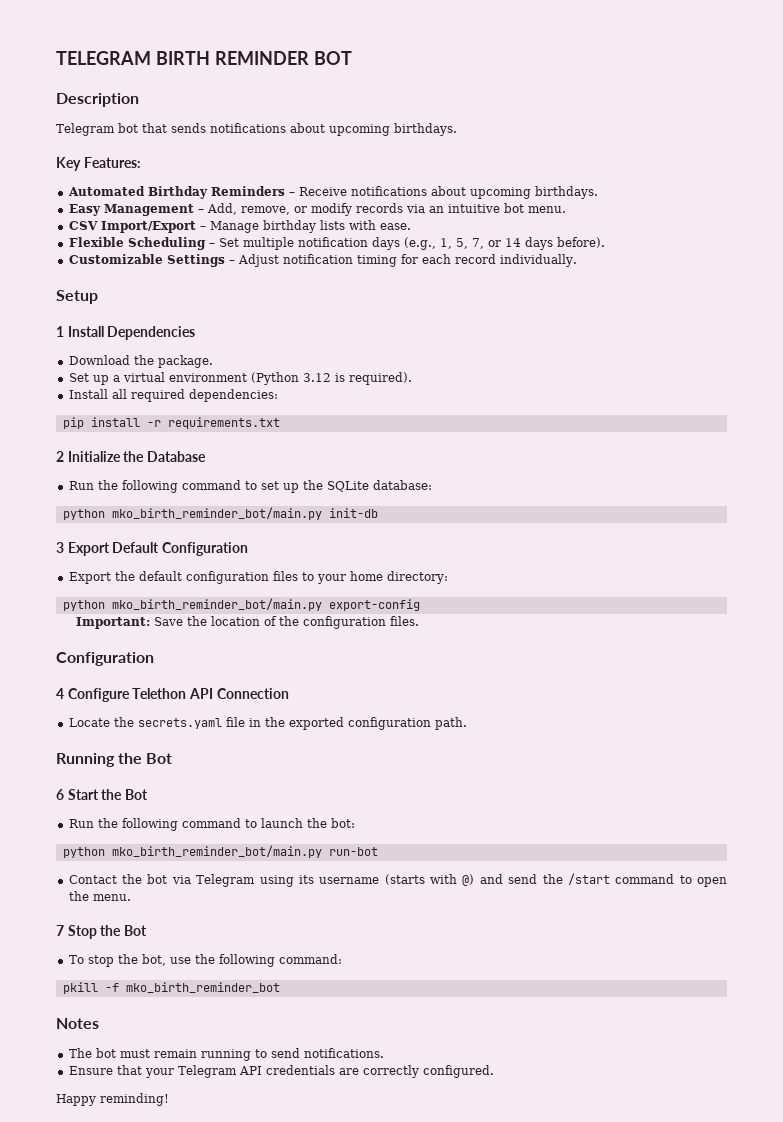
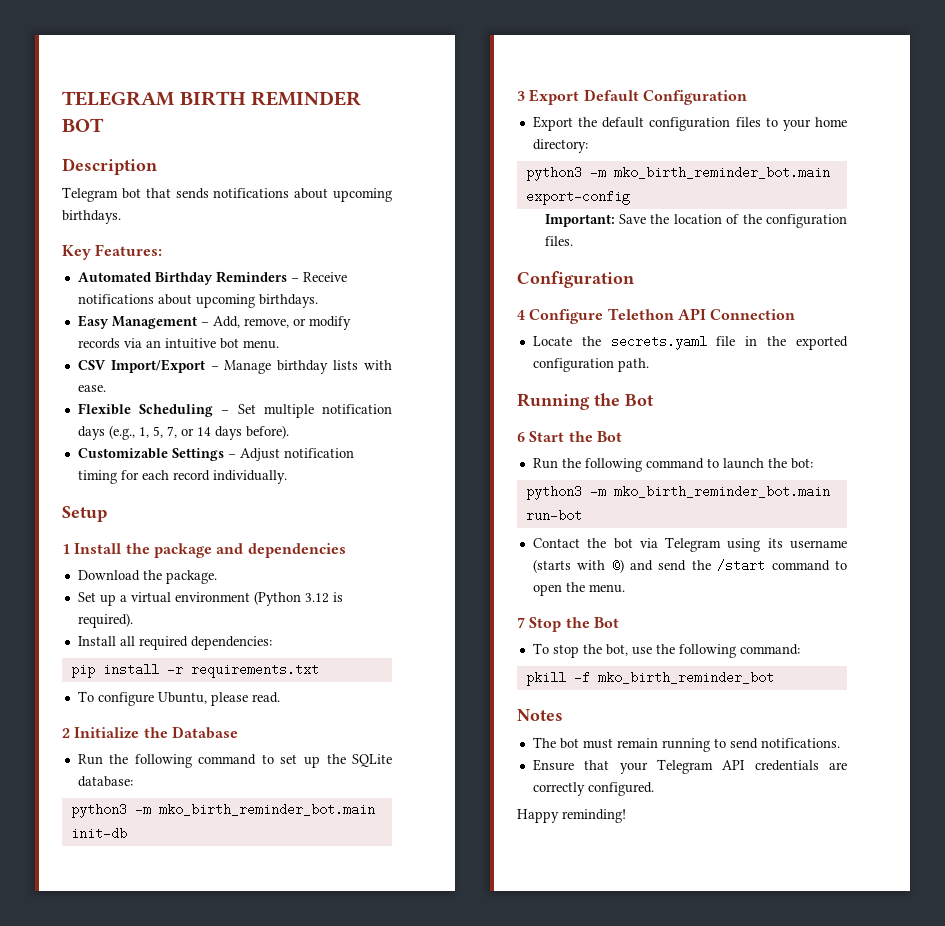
[107,326,196,340] Dependencies -> [125,543,346,558] the package and dependencies
(280, 423) none -> [77,691,280,706] // To configure Ubuntu, please read.
[62,507,322,520] python mko_birth_reminder_bot/main.py -> [70,803,375,818] python3 -m mko_birth_reminder_bot.main
[62,598,322,611] python mko_birth_reminder_bot/main.py -> [525,166,830,181] python3 -m mko_birth_reminder_bot.main
[62,845,322,858] python mko_birth_reminder_bot/main.py -> [525,485,830,500] python3 -m mko_birth_reminder_bot.main

